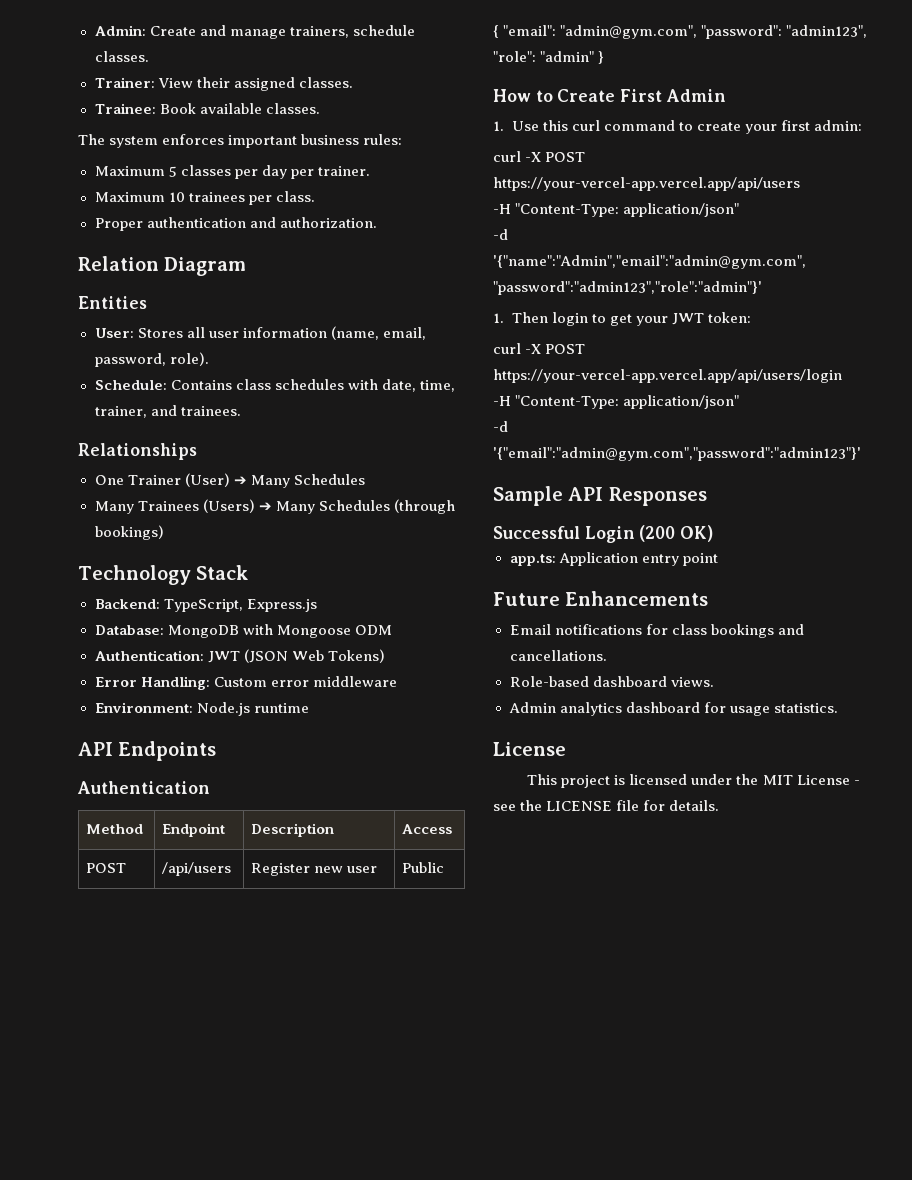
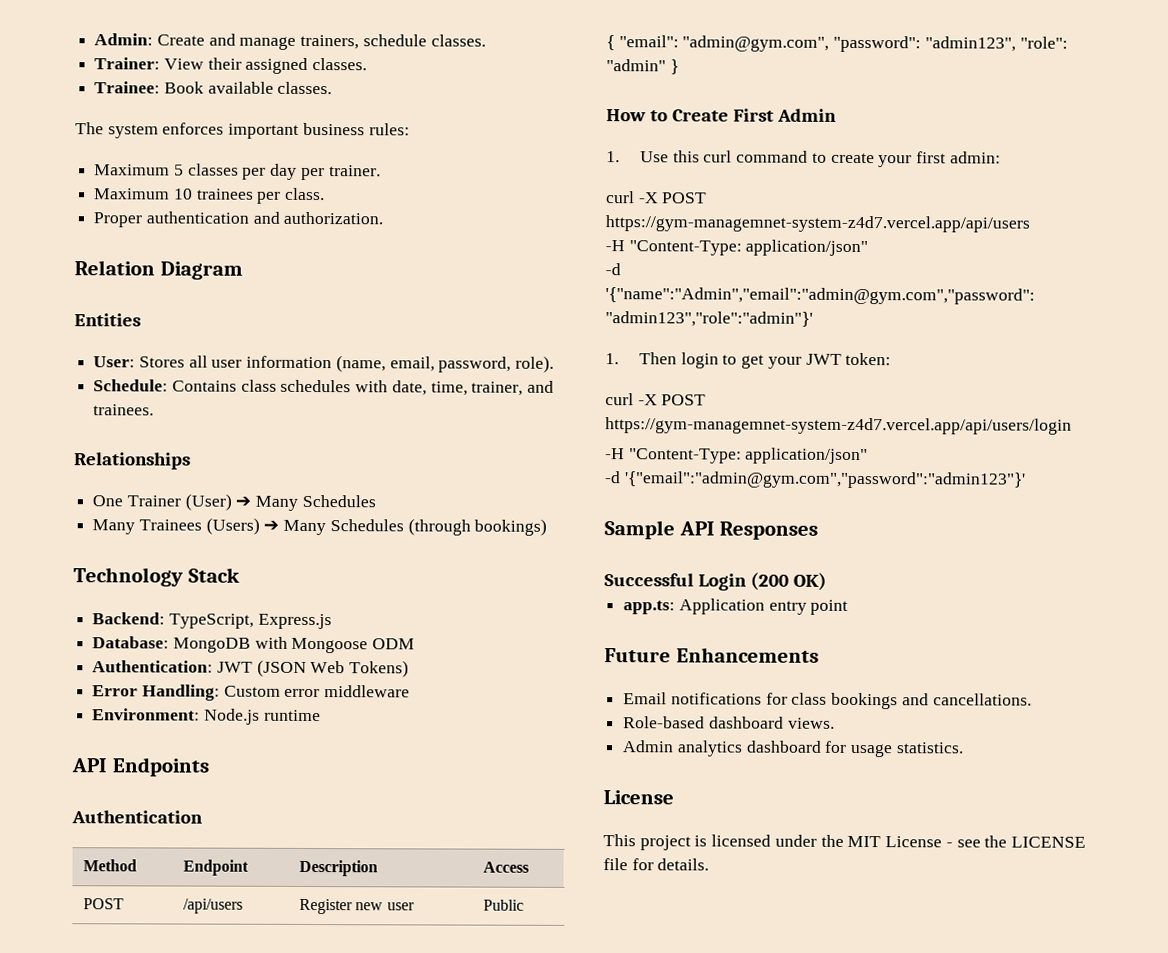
[493,177,800,191] https://your-vercel-app.vercel.app/api/users -> [605,215,1030,233] https://gym-managemnet-system-z4d7.vercel.app/api/users
[493,369,842,383] https://your-vercel-app.vercel.app/api/users/login -> [605,417,1072,435] https://gym-managemnet-system-z4d7.vercel.app/api/users/login

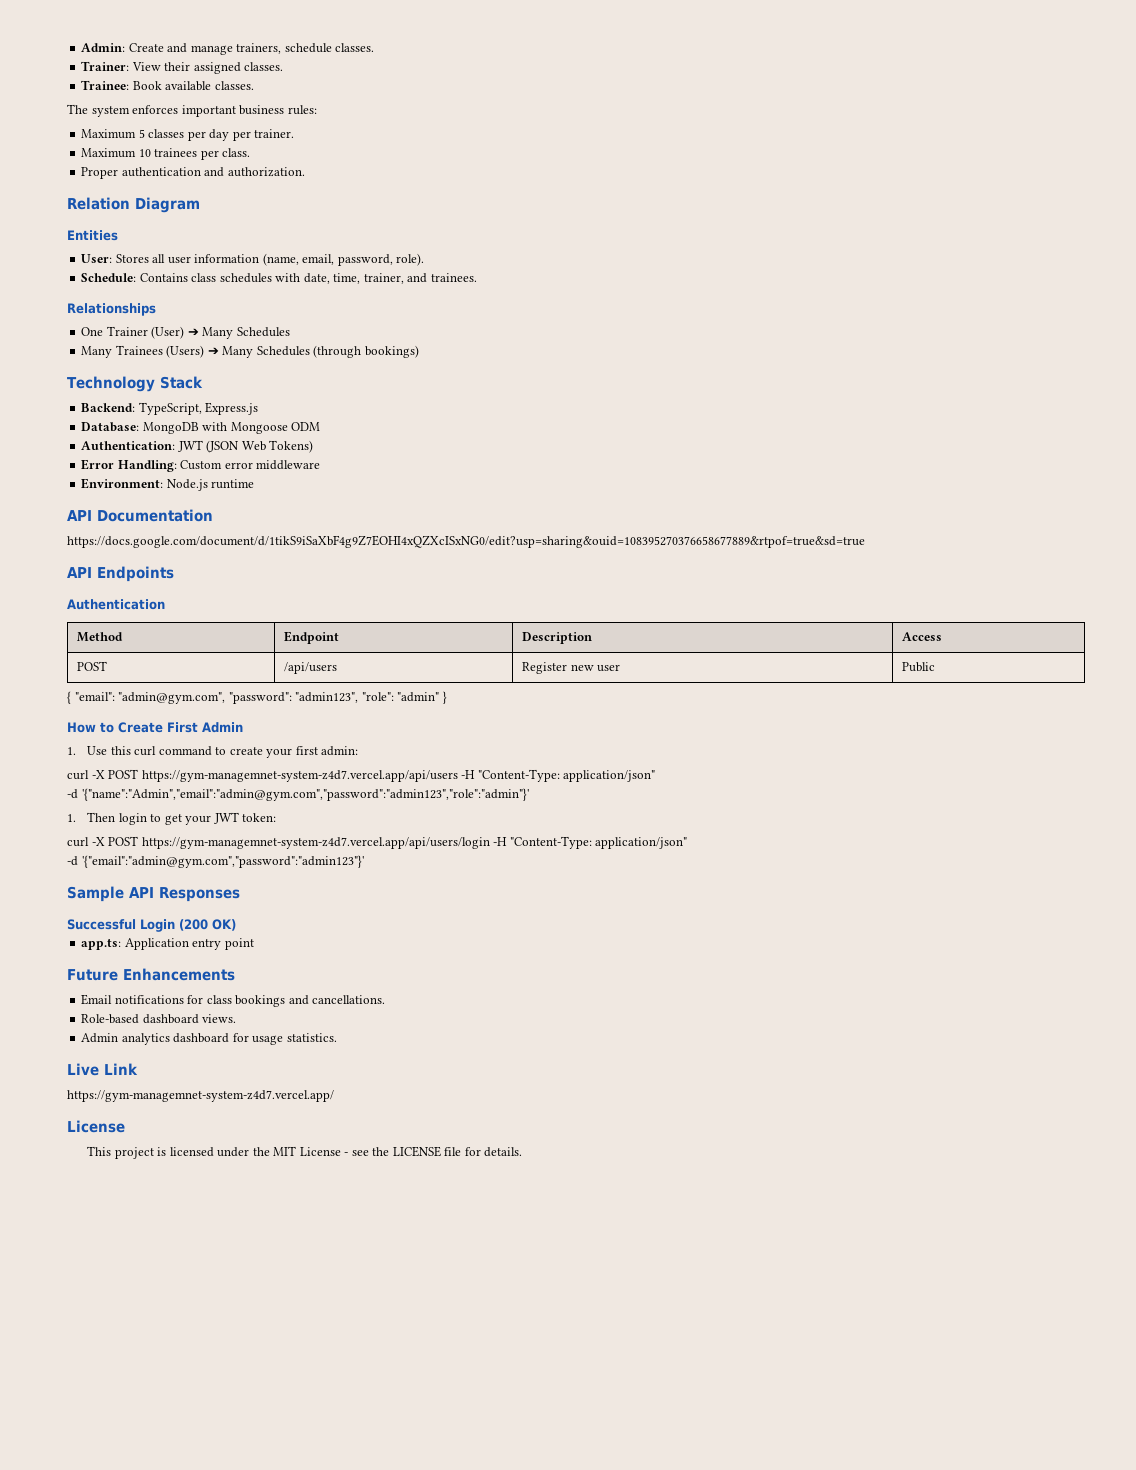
(321, 715) none -> [67,509,213,522] [67,535,865,548] // API Documentation // https://docs.google.com/document/d/1tikS9iSaXbF4g9Z7EOHI4xQZXcISxNG0/edit?usp=sharing&ouid=108395270376658677889&rtpof=true&sd=true
(1030, 224) // -> (458, 776) none
(1072, 426) // -> (490, 843) none
(964, 748) none -> [67,1063,138,1076] [67,1090,334,1102] // Live Link // https://gym-managemnet-system-z4d7.vercel.app/

